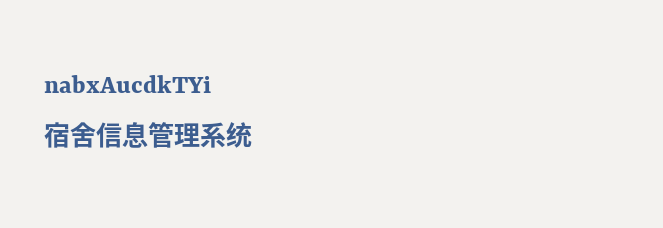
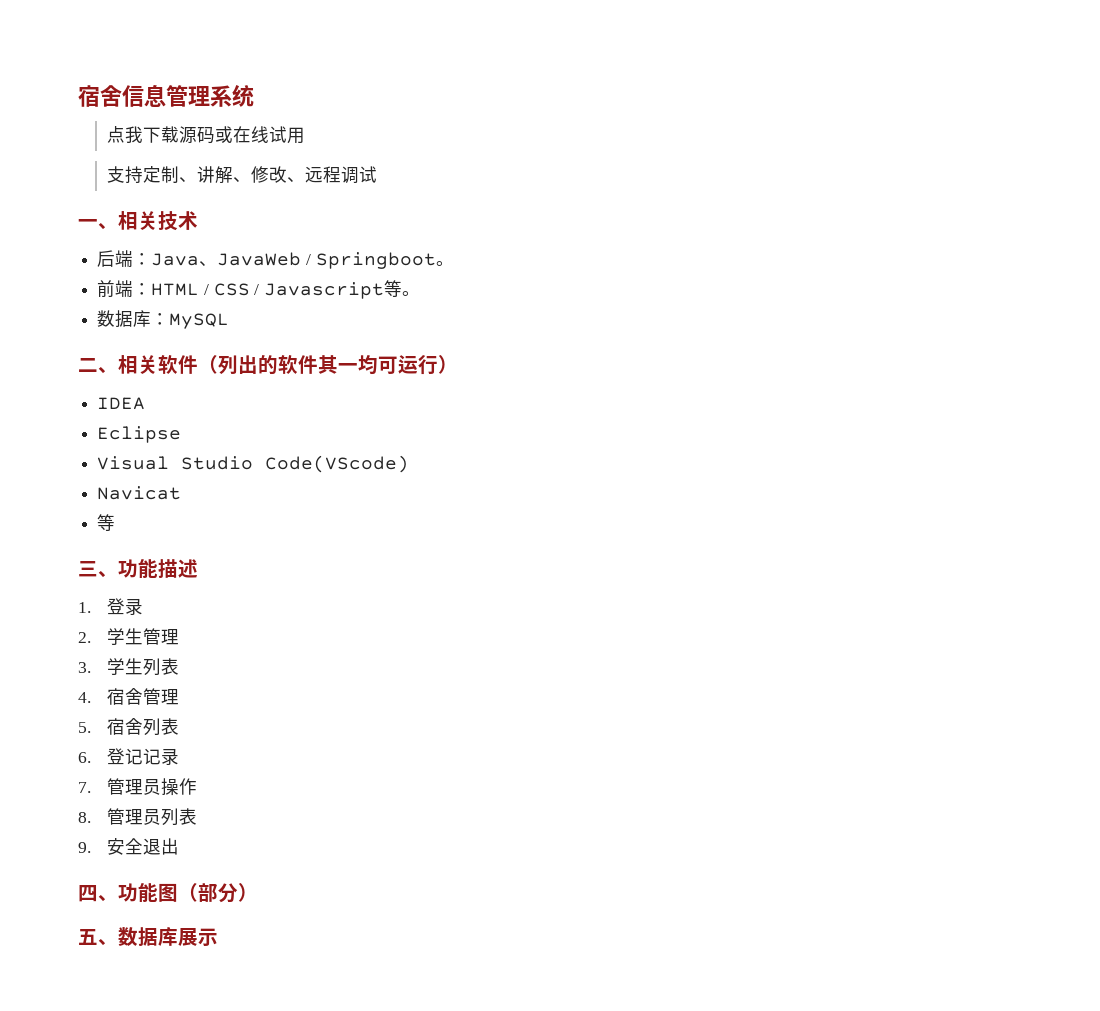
[44,75,211,93] nabxAucdkTYi // -> (78, 96) none
(252, 135) none -> [106,126,305,144] [106,166,377,184] [78,211,198,231] [97,250,454,269] [97,280,421,299] [97,310,230,329] [78,355,458,375] [97,397,146,410] [97,426,182,443] [97,455,410,473] [97,486,182,500] [97,514,116,531] [78,559,198,578] [78,598,143,615] [78,628,179,645] [78,658,179,676] [78,688,179,705] [78,718,179,736] [78,748,179,765] [78,778,197,796] [78,808,197,826] [78,838,179,855] [78,883,258,903] [78,927,218,946] // 点我下载源码或在线试用 // 支持定制、讲解、修改、远程调试 // 一、相关技术 // 后端：Java、JavaWeb / Springboot。 // 前端：HTML / CSS / Javascript等。 // 数据库：MySQL // 二、相关软件（列出的软件其一均可运行） // IDEA // Eclipse // Visual Studio Code(VScode) // Navicat // 等 // 三、功能描述 // 1.登录 // 2.学生管理 // 3.学生列表 // 4.宿舍管理 // 5.宿舍列表 // 6.登记记录 // 7.管理员操作 // 8.管理员列表 // 9.安全退出 // 四、功能图（部分） // 五、数据库展示

